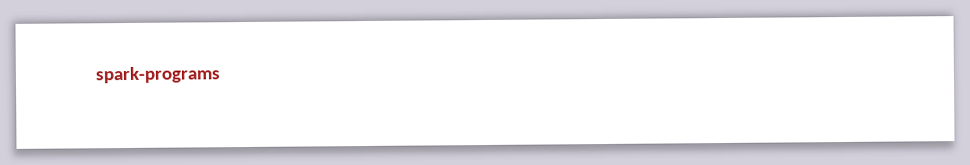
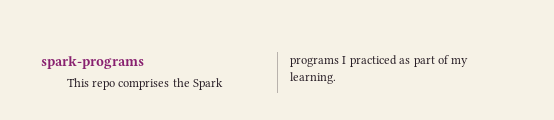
(220, 75) none -> [66,78,223,90] [290,55,469,67] [290,72,336,84] // This repo comprises the Spark programs I practiced as part of my learning.

